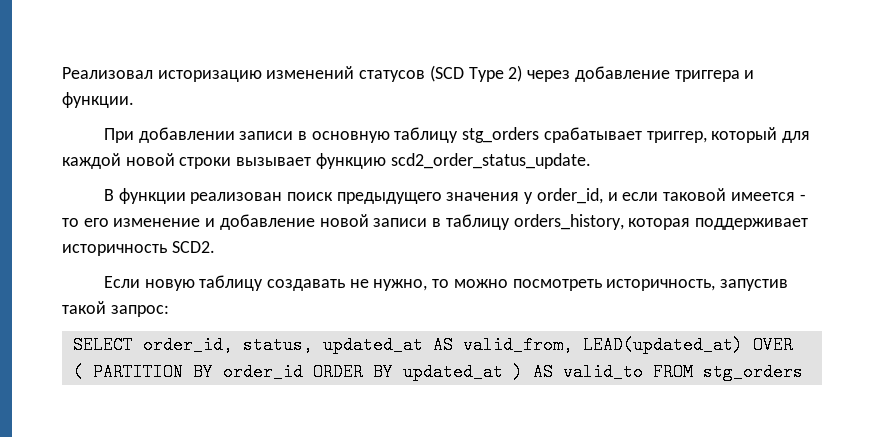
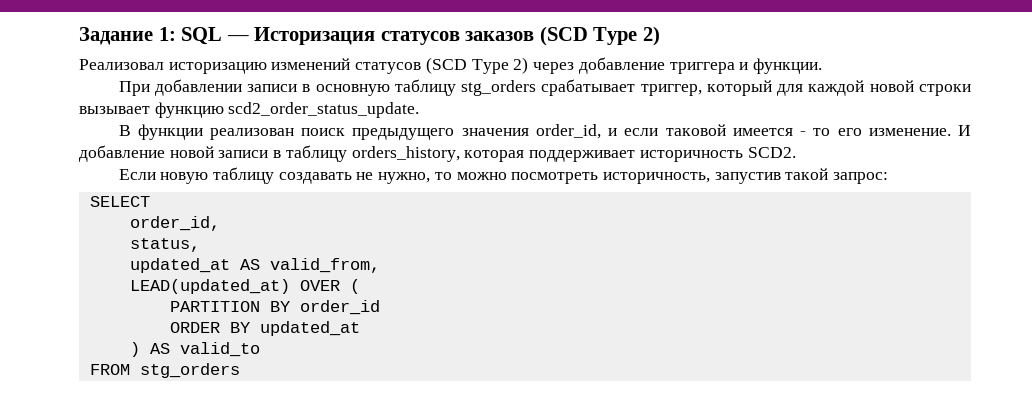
(62, 73) none -> [79,26,660,46] Задание 1: SQL — Историзация статусов заказов (SCD Type 2) //
[524,192,534,204] у -> (529, 132) none
[113,218,216,227] изменение и -> [868,125,971,136] изменение. И
[142,336,233,354] order_id, -> [129,216,220,231] // order_id, //
(313, 345) none -> (200, 245) //
(573, 345) none -> (380, 265) //
(83, 372) none -> (360, 286) //
(303, 372) none -> (380, 307) //
(503, 372) none -> (360, 328) //
(643, 372) none -> (260, 349) //

